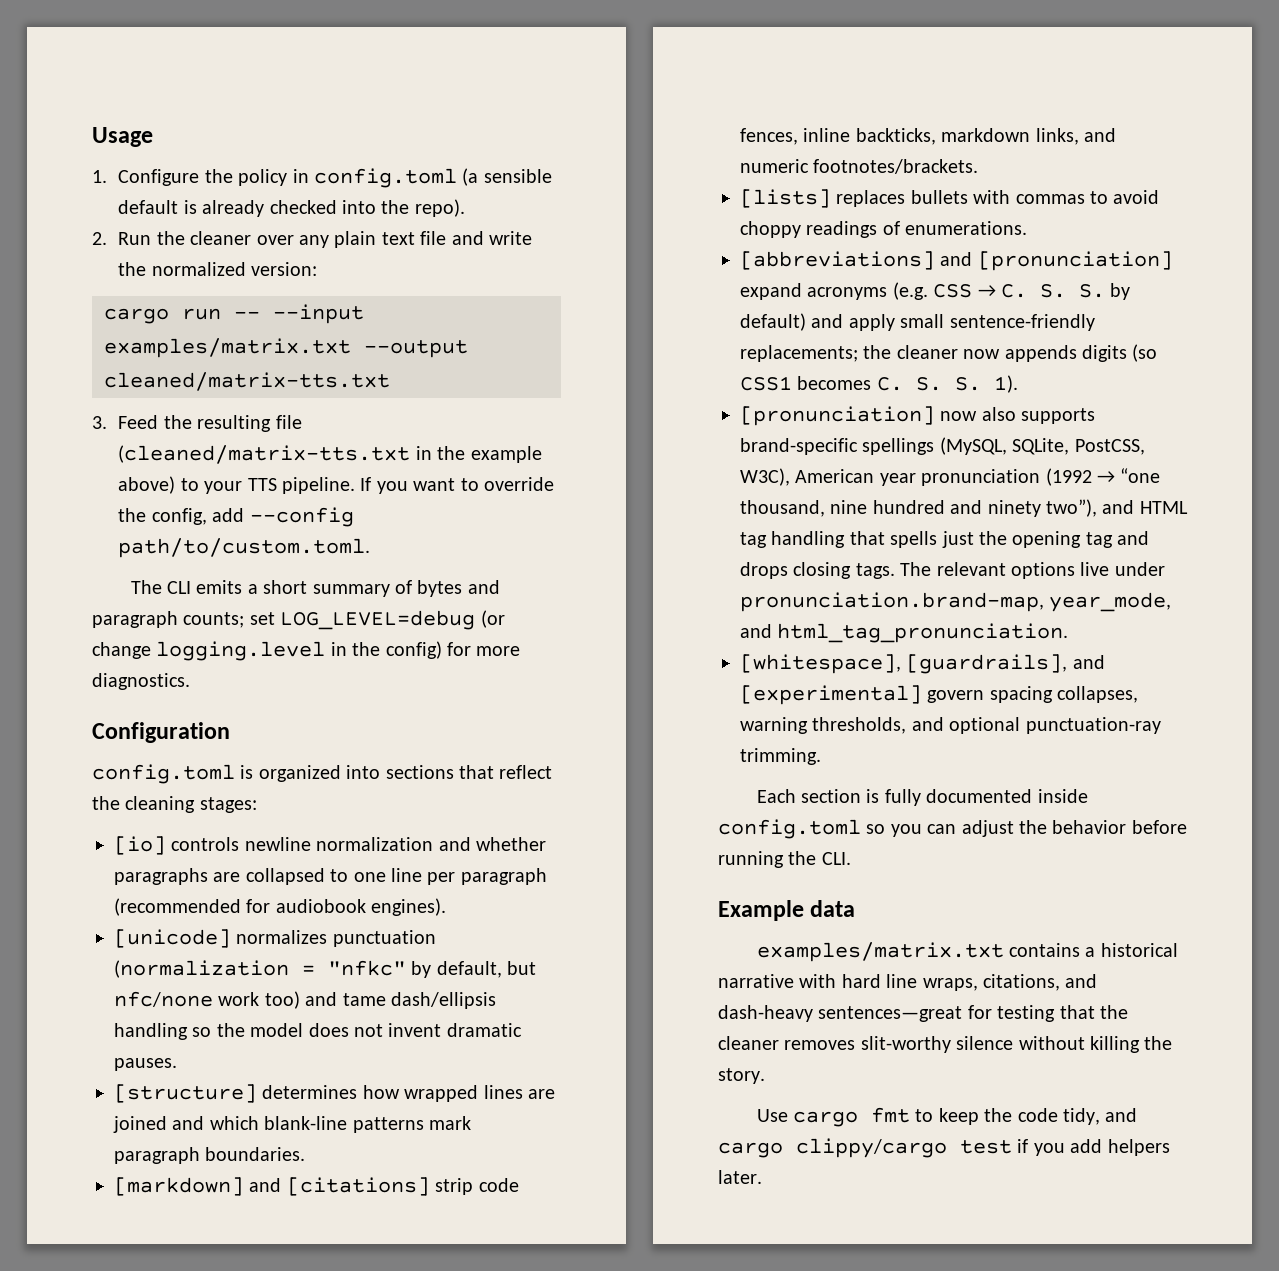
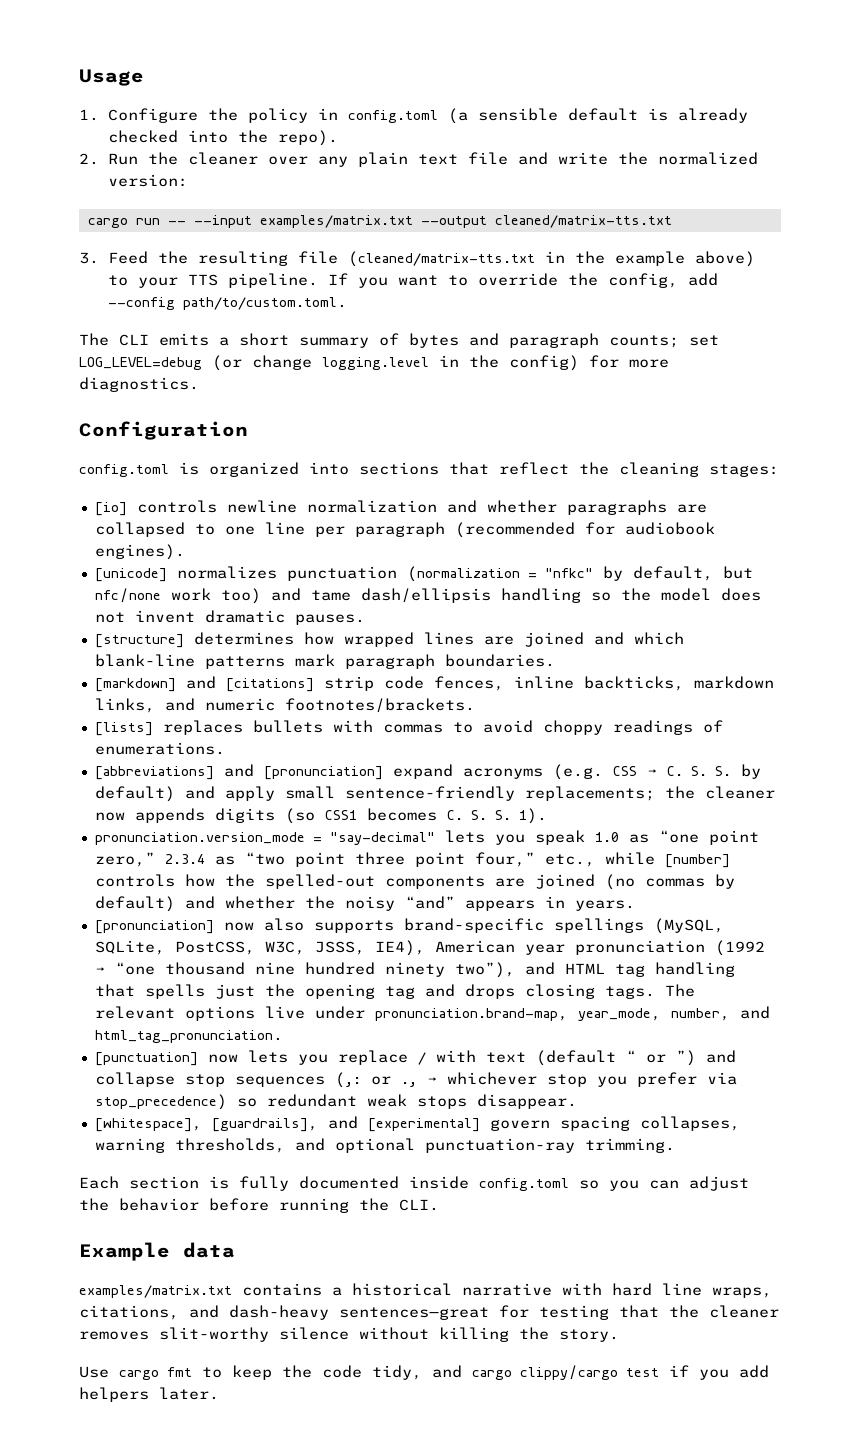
(1018, 384) none -> [94,830,759,845] [94,852,730,868] [94,874,735,890] [94,896,635,912] // pronunciation.version_mode = "say-decimal" lets you speak 1.0 as “one point zero,” 2.3.4 as “two point three point four,” etc., while [number] controls how the spelled-out components are joined (no commas by default) and whether the noisy “and” appears in years.
[740,468,790,486] W3C), -> [264,940,425,956] W3C, JSSS, IE4),
[740,500,825,517] thousand, -> [164,962,245,975] thousand
[950,500,983,514] and -> (375, 968) none
(1172, 602) none -> [670,1008,730,1021] number,
(1069, 633) none -> [94,1050,736,1066] [94,1072,737,1088] [94,1094,577,1110] // [punctuation] now lets you replace / with text (default “ or ”) and collapse stop sequences (,: or ., → whichever stop you prefer via stop_precedence) so redundant weak stops disappear.

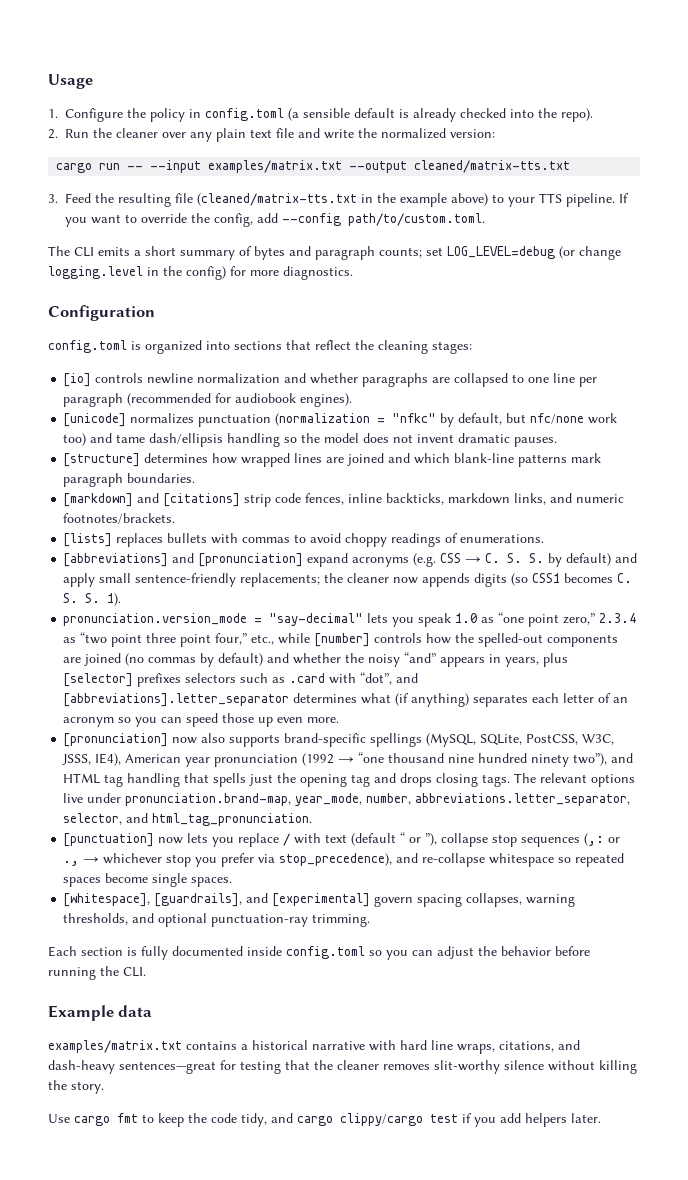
[574,900,635,911] years. -> [505,653,569,667] [63,672,419,687] [63,693,629,707] [63,713,340,727] years, plus [selector] prefixes selectors such as .card with “dot”, and [abbreviations].letter_separator determines what (if anything) separates each letter of an acronym so you can speed those up even more.
(730, 1014) none -> [415,793,631,806] [63,813,123,825] abbreviations.letter_separator, selector,
[675,1050,736,1066] ”) and -> [425,833,438,846] ”),
[94,1094,577,1110] stop_precedence) so redundant weak stops disappear. -> [279,853,625,867] [63,873,233,887] stop_precedence), and re-collapse whitespace so repeated spaces become single spaces.

